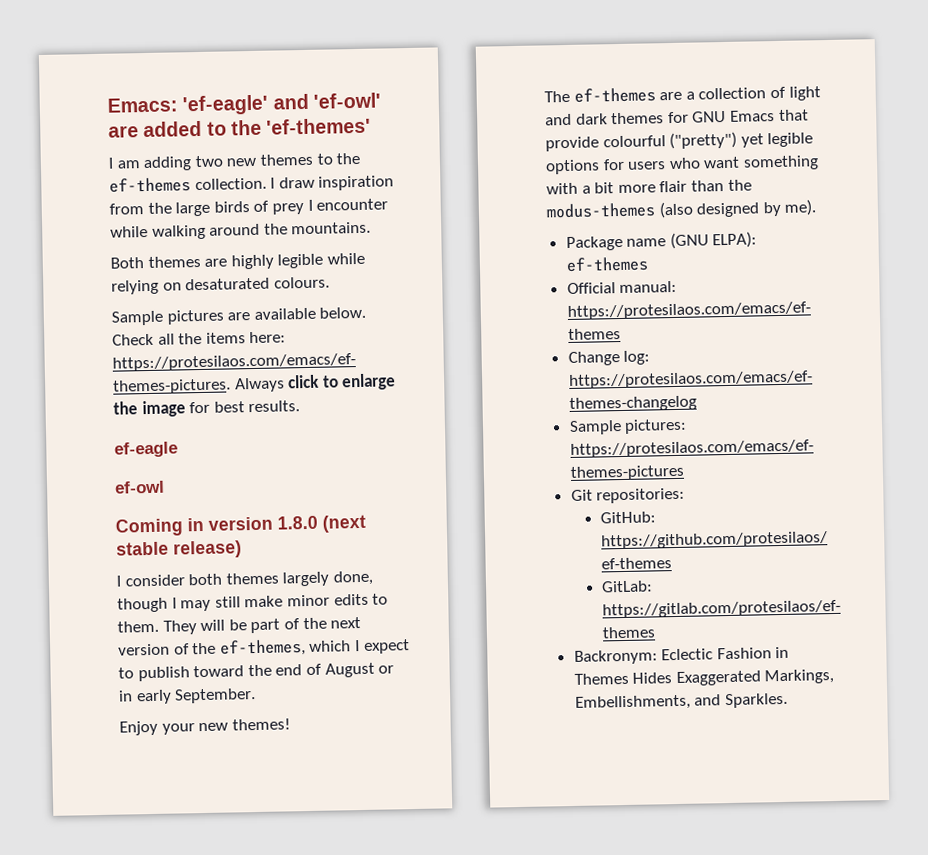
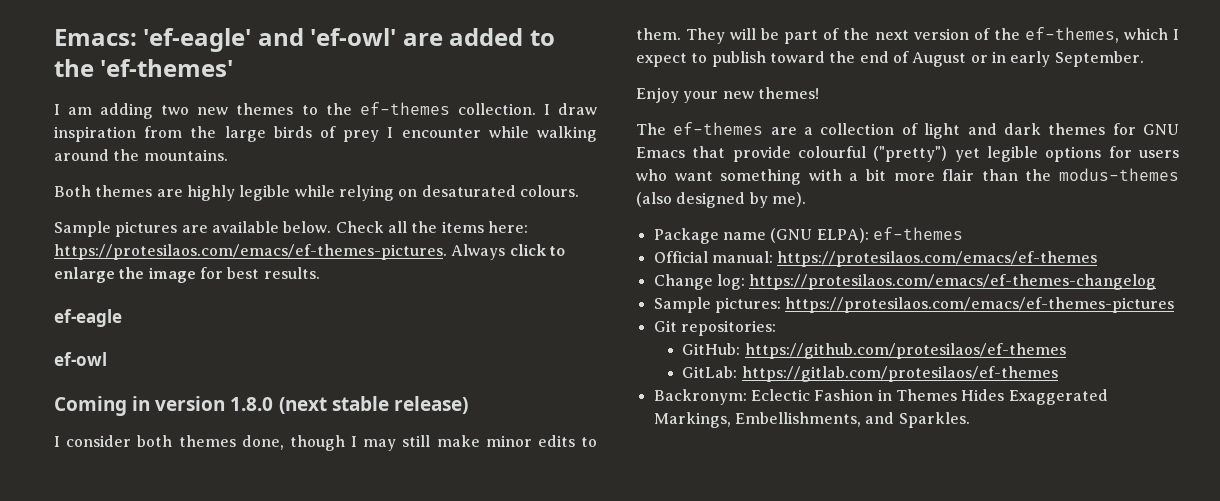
[282,571,330,587] largely -> (236, 441) none

